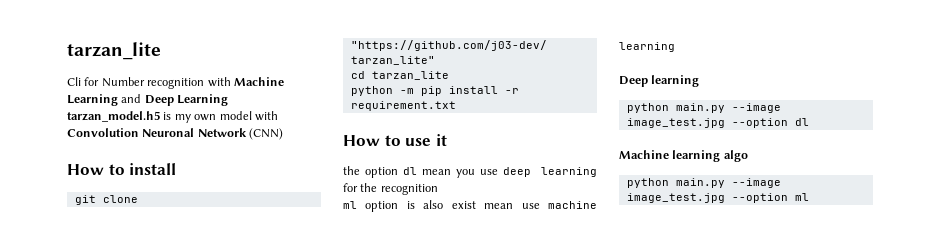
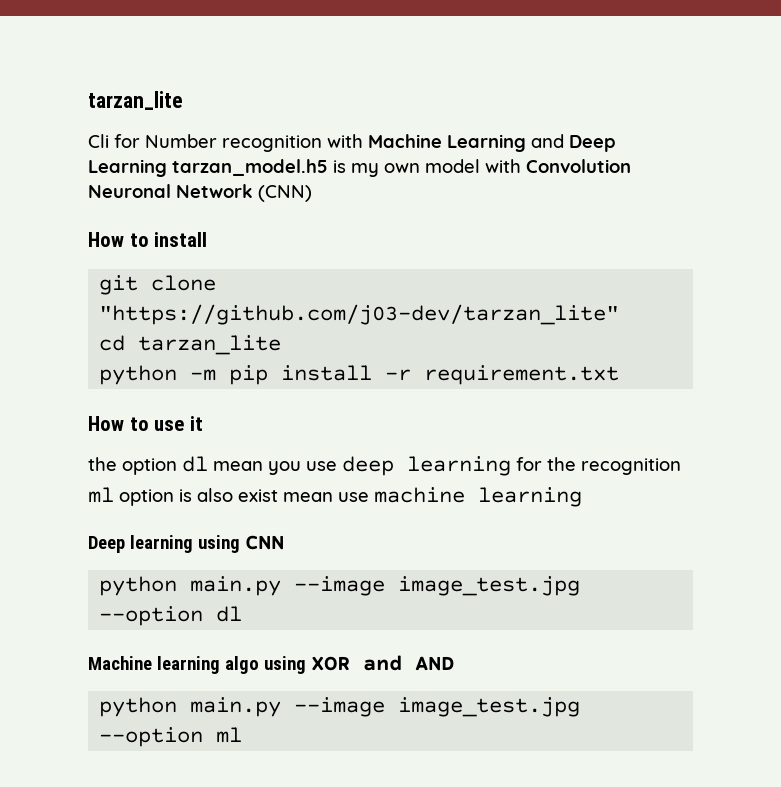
(700, 81) none -> [197,535,284,553] using CNN
(748, 156) none -> [263,655,454,674] using XOR and AND

